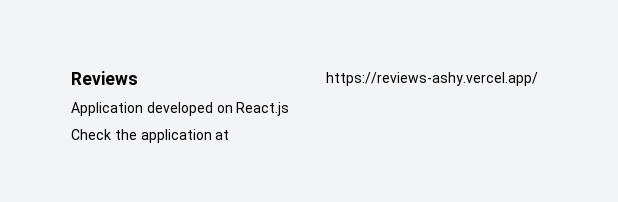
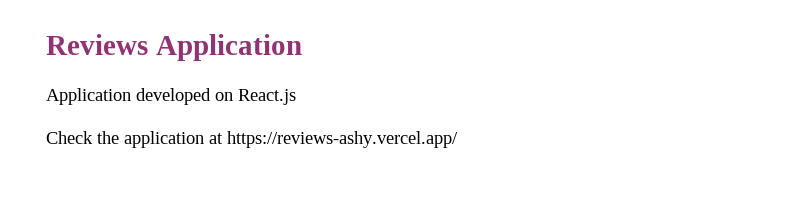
(138, 78) none -> [155,34,302,61] Application

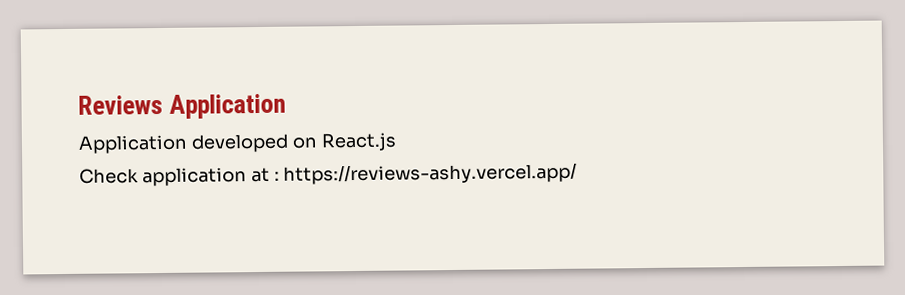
[97,131,119,144] the -> (139, 176) none
(223, 138) none -> [273,171,280,181] :

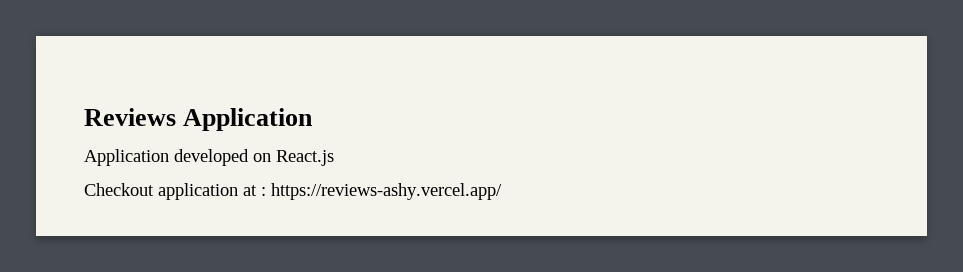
[79,168,139,184] Check -> [84,183,154,196] Checkout

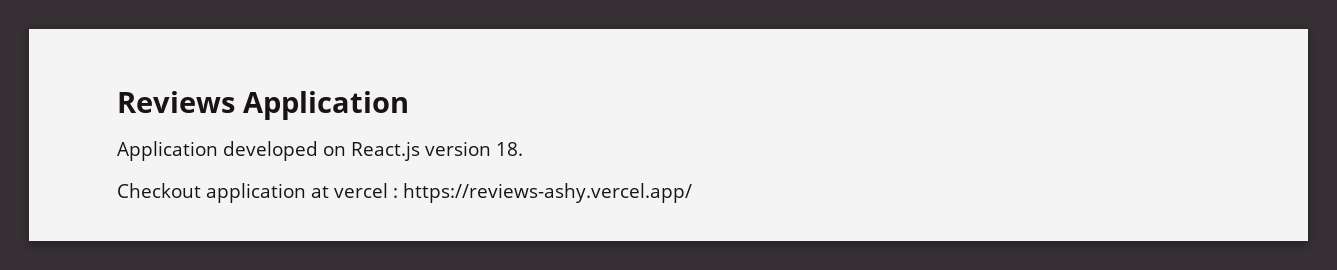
(334, 158) none -> [425,141,523,156] version 18.
(257, 190) none -> [334,183,388,198] vercel

